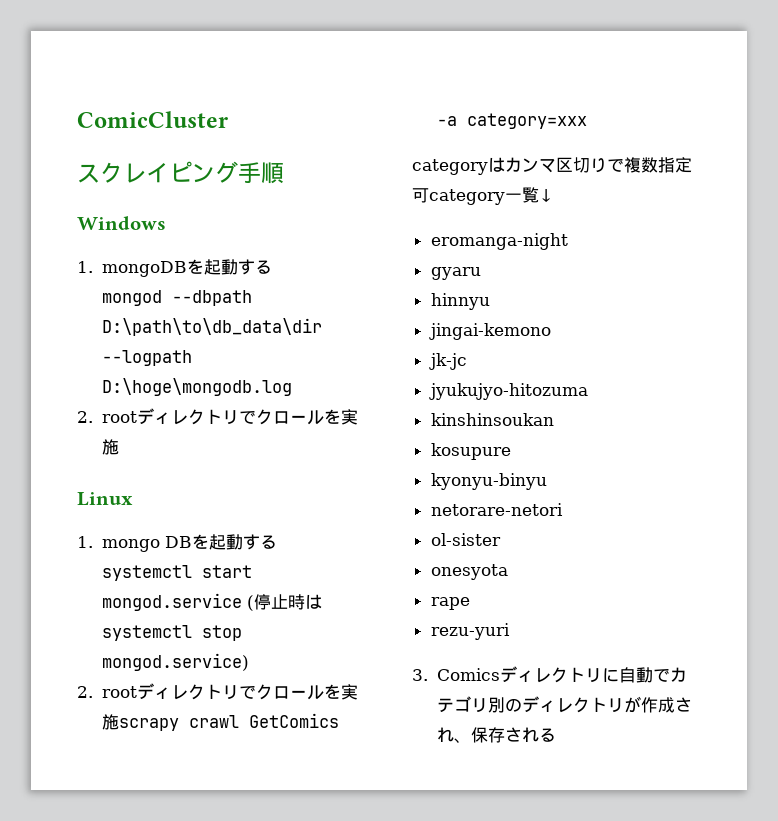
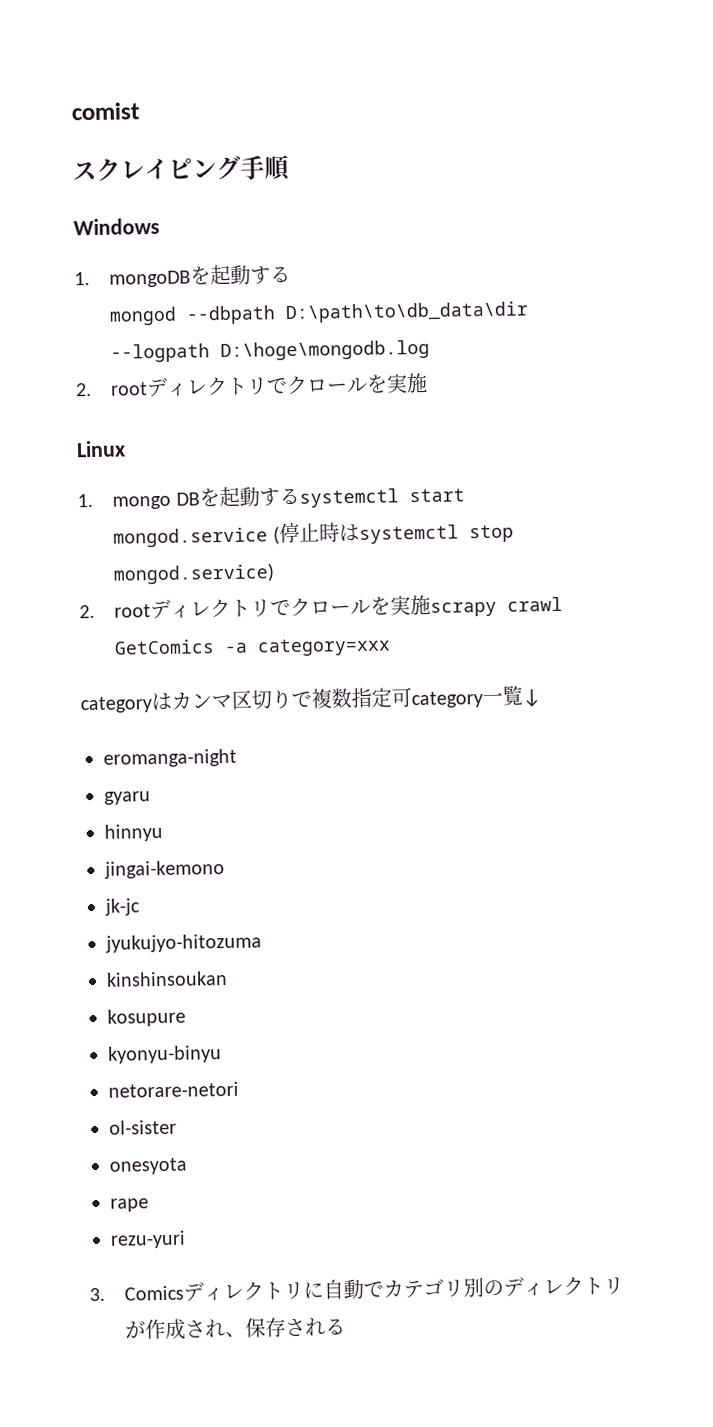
[77,111,228,128] ComicCluster -> [71,102,140,121] comist

